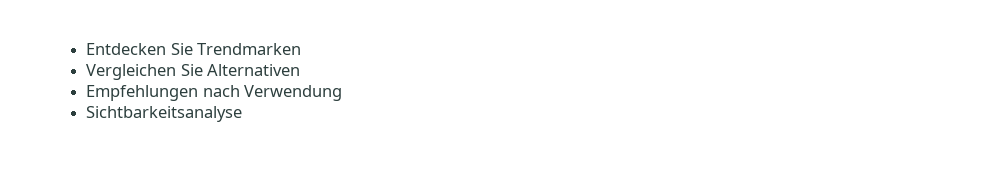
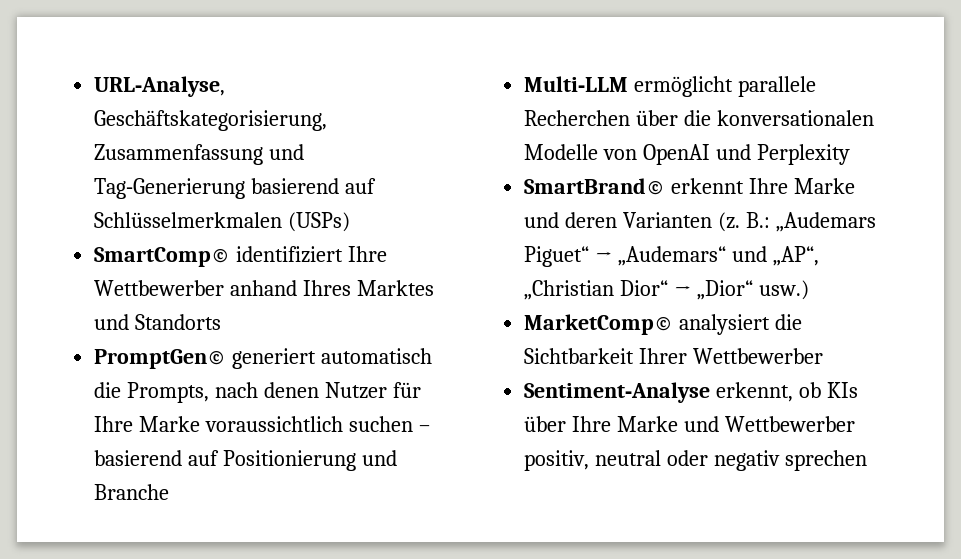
[86,43,302,55] [86,64,301,80] [86,85,343,101] [86,106,243,122] Entdecken Sie Trendmarken // Vergleichen Sie Alternativen // Empfehlungen nach Verwendung // Sichtbarkeitsanalyse -> [94,76,226,97] [94,110,328,131] [94,144,305,165] [94,178,377,199] [94,212,351,232] [94,246,388,267] [94,280,435,296] [94,314,222,330] [94,348,433,369] [94,382,421,403] [94,416,430,432] [94,450,398,471] [94,484,170,500] [524,76,817,97] [524,110,875,126] [524,144,850,165] [524,178,856,195] [524,212,876,232] [524,246,819,267] [524,280,809,300] [524,314,803,335] [524,348,824,364] [524,382,859,403] [524,416,855,432] [524,450,867,471] URL‑Analyse, Geschäftskategorisierung, Zusammenfassung und Tag‑Generierung basierend auf Schlüsselmerkmalen (USPs) // SmartComp© identifiziert Ihre Wettbewerber anhand Ihres Marktes und Standorts // PromptGen© generiert automatisch die Prompts, nach denen Nutzer für Ihre Marke voraussichtlich suchen – basierend auf Positionierung und Branche // Multi‑LLM ermöglicht parallele Recherchen über die konversationalen Modelle von OpenAI und Perplexity // SmartBrand© erkennt Ihre Marke und deren Varianten (z. B.: „Audemars Piguet“ → „Audemars“ und „AP“, „Christian Dior“ → „Dior“ usw.) // MarketComp© analysiert die Sichtbarkeit Ihrer Wettbewerber // Sentiment‑Analyse erkennt, ob KIs über Ihre Marke und Wettbewerber positiv, neutral oder negativ sprechen

